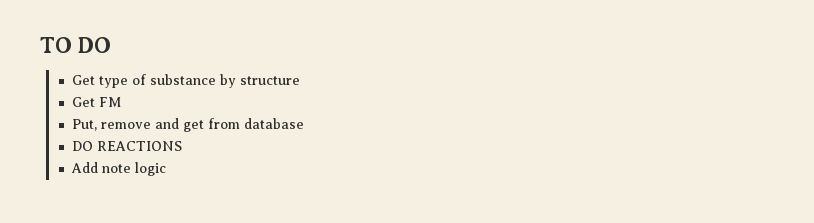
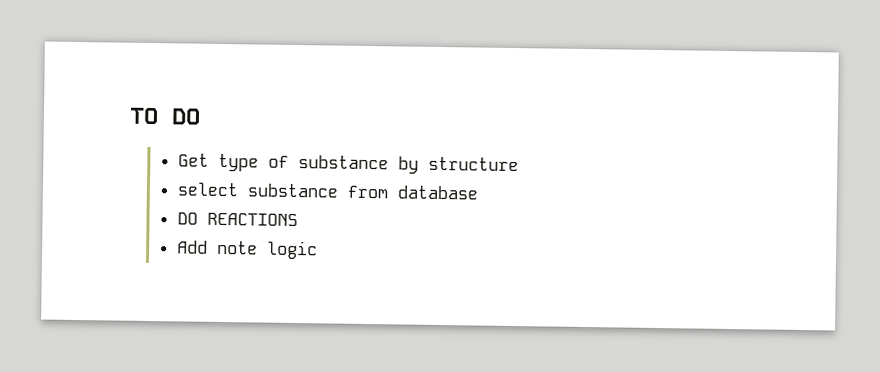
[71,97,121,107] [71,118,204,132] Get FM // Put, remove and get -> [176,182,339,198] select substance

